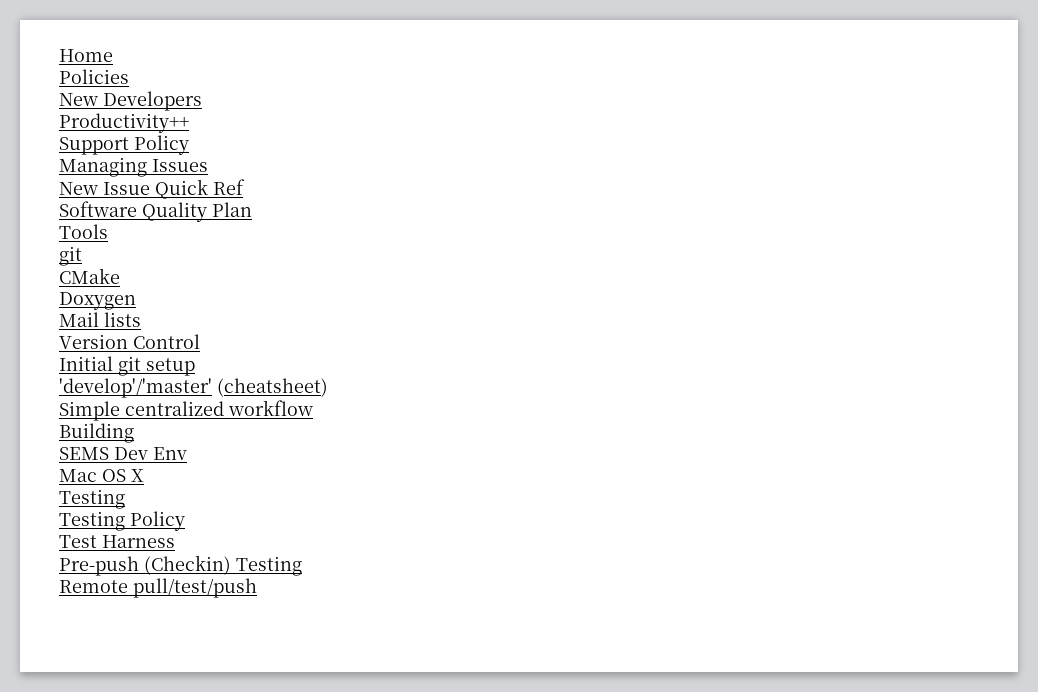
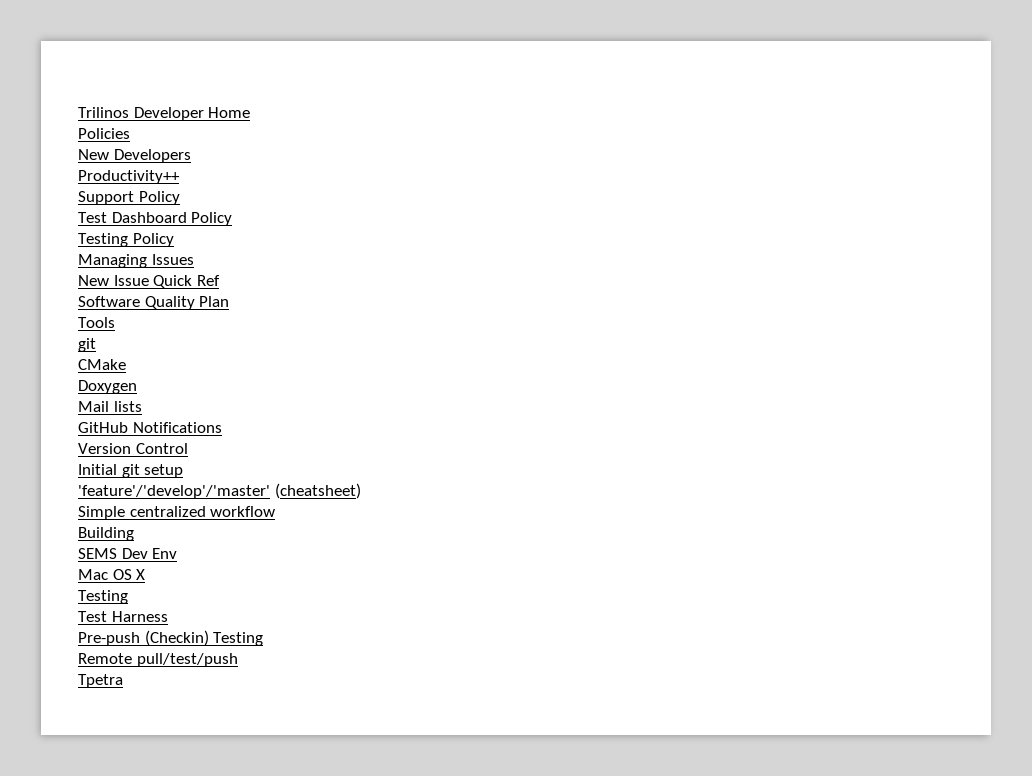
(59, 55) none -> [78,107,204,121] Trilinos Developer
(189, 145) none -> [78,212,233,226] [78,233,174,247] // Test Dashboard Policy // Testing Policy
(141, 319) none -> [78,422,222,433] // GitHub Notifications
[59,378,212,398] 'develop'/'master' -> [78,485,270,499] 'feature'/'develop'/'master'
[59,511,185,531] // Testing Policy -> (128, 597) none
(257, 588) none -> [78,674,123,688] // Tpetra

